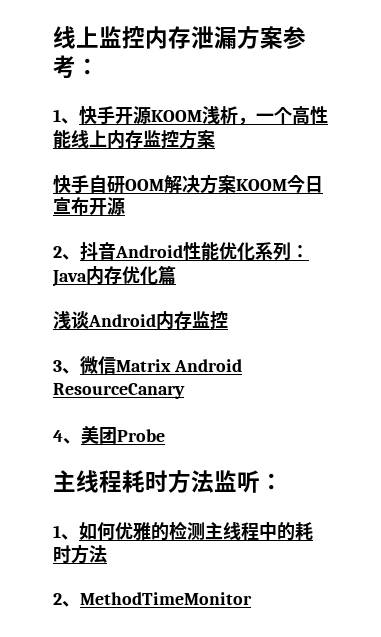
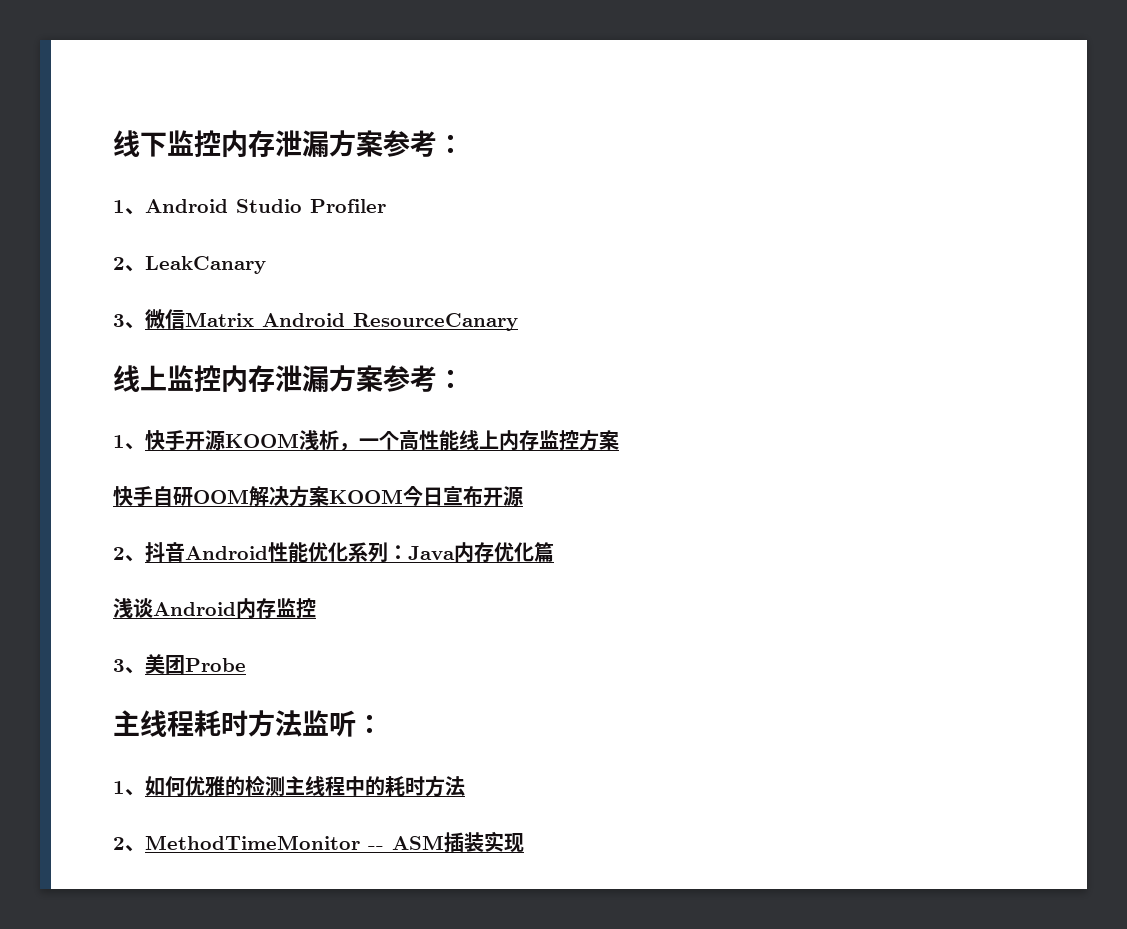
[53,26,76,49] 线 -> [113,130,464,158] [113,199,386,215] [113,256,266,274] [113,309,518,331] [113,365,140,392] 线下监控内存泄漏方案参考： // 1、Android Studio Profiler // 2、LeakCanary // 3、微信Matrix Android ResourceCanary // 线
[80,356,242,374] [53,383,185,399] [53,430,81,444] 微信Matrix Android ResourceCanary // 4、 -> (145, 670) none
(252, 598) none -> [368,831,524,853] -- ASM插装实现

